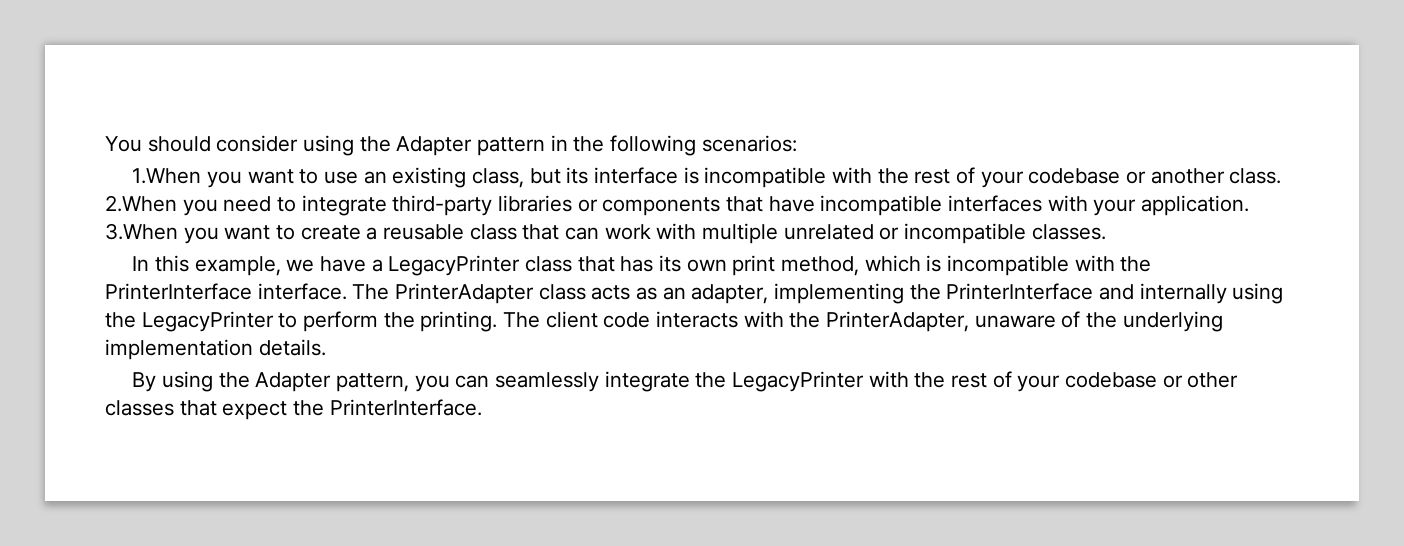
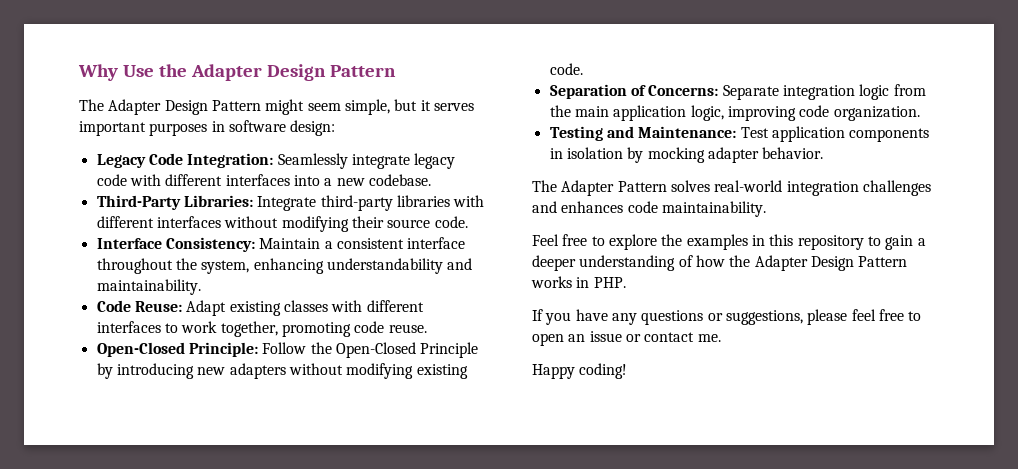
[105,135,797,156] [132,167,1282,188] [105,195,1250,216] [105,223,1106,244] [132,255,1152,276] [105,283,1284,304] [105,311,1223,332] [105,339,326,360] [132,371,1239,392] [105,399,482,420] You should consider using the Adapter pattern in the following scenarios: // 1.When you want to use an existing class, but its interface is incompatible with the rest of your codebase or another class. 2.When you need to integrate third-party libraries or components that have incompatible interfaces with your application. 3.When you want to create a reusable class that can work with multiple unrelated or incompatible classes. // In this example, we have a LegacyPrinter class that has its own print method, which is incompatible with the PrinterInterface interface. The PrinterAdapter class acts as an adapter, implementing the PrinterInterface and internally using the LegacyPrinter to perform the printing. The client code interacts with the PrinterAdapter, unaware of the underlying implementation details. // By using the Adapter pattern, you can seamlessly integrate the LegacyPrinter with the rest of your codebase or other classes that expect the PrinterInterface. -> [78,64,396,81] [79,99,474,115] [79,120,336,136] [96,153,456,169] [96,174,431,186] [96,195,485,211] [96,216,468,232] [96,237,466,252] [96,258,473,274] [96,279,201,295] [96,300,424,316] [96,321,427,337] [96,342,479,358] [96,363,468,379] [549,63,583,75] [549,84,926,100] [549,105,920,121] [549,126,930,142] [549,147,824,163] [532,180,931,196] [532,201,766,217] [532,234,926,250] [532,255,908,271] [531,276,626,288] [532,309,922,325] [532,331,721,346] [532,363,628,379] Why Use the Adapter Design Pattern // The Adapter Design Pattern might seem simple, but it serves important purposes in software design: // Legacy Code Integration: Seamlessly integrate legacy code with different interfaces into a new codebase. // Third-Party Libraries: Integrate third-party libraries with different interfaces without modifying their source code. // Interface Consistency: Maintain a consistent interface throughout the system, enhancing understandability and maintainability. // Code Reuse: Adapt existing classes with different interfaces to work together, promoting code reuse. // Open-Closed Principle: Follow the Open-Closed Principle by introducing new adapters without modifying existing code. // Separation of Concerns: Separate integration logic from the main application logic, improving code organization. // Testing and Maintenance: Test application components in isolation by mocking adapter behavior. // The Adapter Pattern solves real-world integration challenges and enhances code maintainability. // Feel free to explore the examples in this repository to gain a deeper understanding of how the Adapter Design Pattern works in PHP. // If you have any questions or suggestions, please feel free to open an issue or contact me. // Happy coding!

